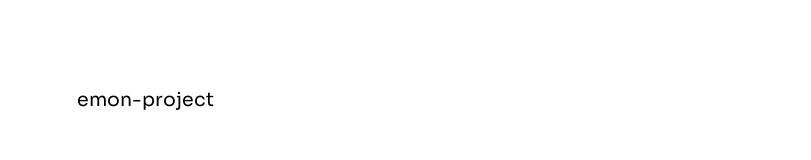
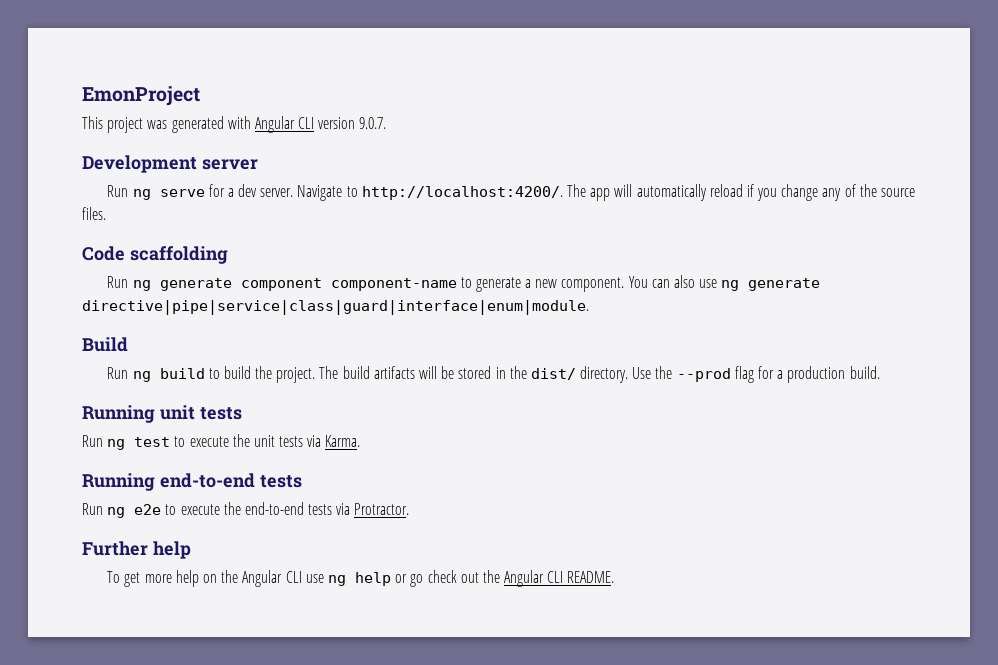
[77,91,214,110] emon-project -> [82,86,200,106] [82,116,387,133] [82,155,258,173] [107,184,916,201] [82,207,106,220] [82,246,228,264] [107,275,821,292] [82,300,589,315] [82,337,128,352] [107,366,880,383] [82,405,242,423] [82,434,361,450] [82,473,302,491] [82,502,410,518] [82,541,191,559] [107,570,615,587] EmonProject // This project was generated with Angular CLI version 9.0.7. // Development server // Run ng serve for a dev server. Navigate to http://localhost:4200/. The app will automatically reload if you change any of the source files. // Code scaffolding // Run ng generate component component-name to generate a new component. You can also use ng generate directive|pipe|service|class|guard|interface|enum|module. // Build // Run ng build to build the project. The build artifacts will be stored in the dist/ directory. Use the --prod flag for a production build. // Running unit tests // Run ng test to execute the unit tests via Karma. // Running end-to-end tests // Run ng e2e to execute the end-to-end tests via Protractor. // Further help // To get more help on the Angular CLI use ng help or go check out the Angular CLI README.

